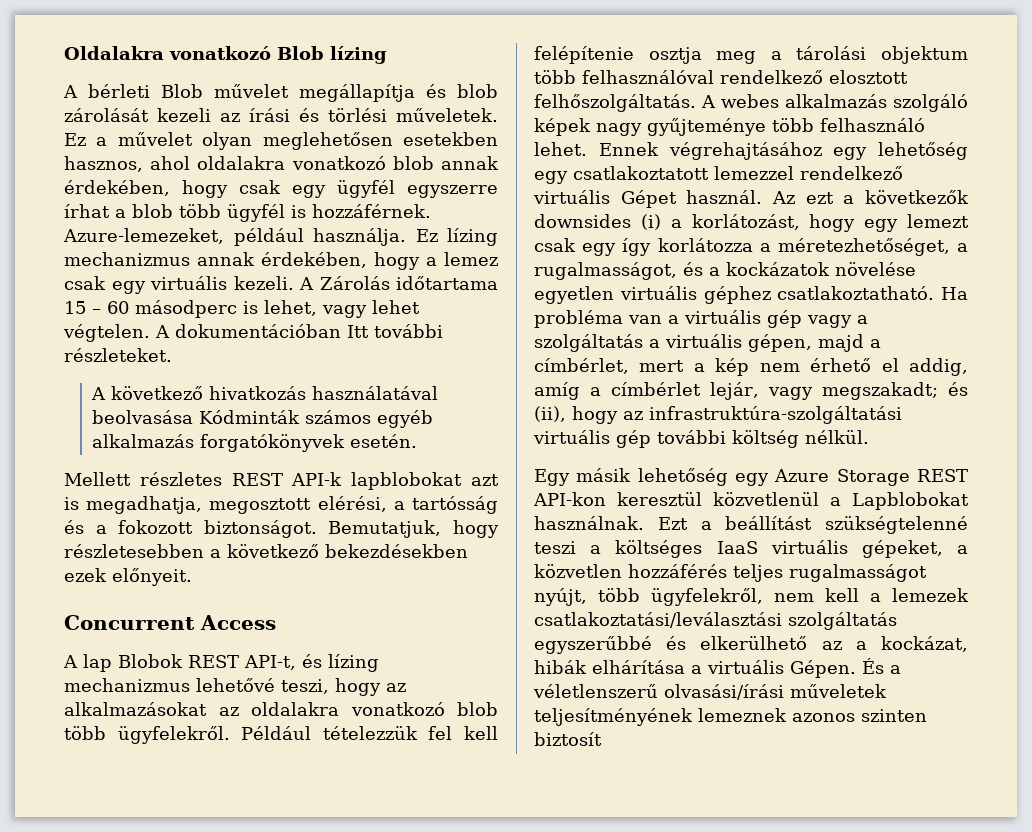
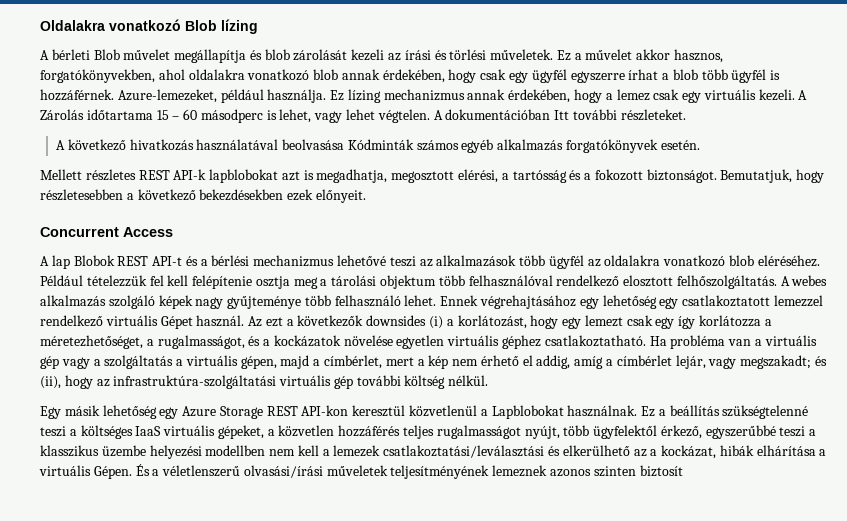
[202,132,498,150] [64,156,143,172] olyan meglehetősen esetekben hasznos, -> [636,49,724,63] [40,69,155,83] akkor hasznos, forgatókönyvekben,
[244,654,379,672] [64,678,406,696] [64,702,207,716] API-t, és lízing mechanizmus lehetővé teszi, hogy az alkalmazásokat -> [152,255,584,269] API-t és a bérlési mechanizmus lehetővé teszi az alkalmazások több ügyfél
[64,726,230,744] több ügyfelekről. -> [757,255,820,267] eléréséhez.
[657,516,813,530] Ezt a beállítást -> [641,405,720,417] Ez a beállítás
[651,588,763,606] ügyfelekről, -> [593,425,817,439] [40,445,266,459] ügyfelektől érkező, egyszerűbbé teszi a klasszikus üzembe helyezési modellben
[788,612,897,630] [534,636,652,654] szolgáltatás egyszerűbbé -> (545, 451) none

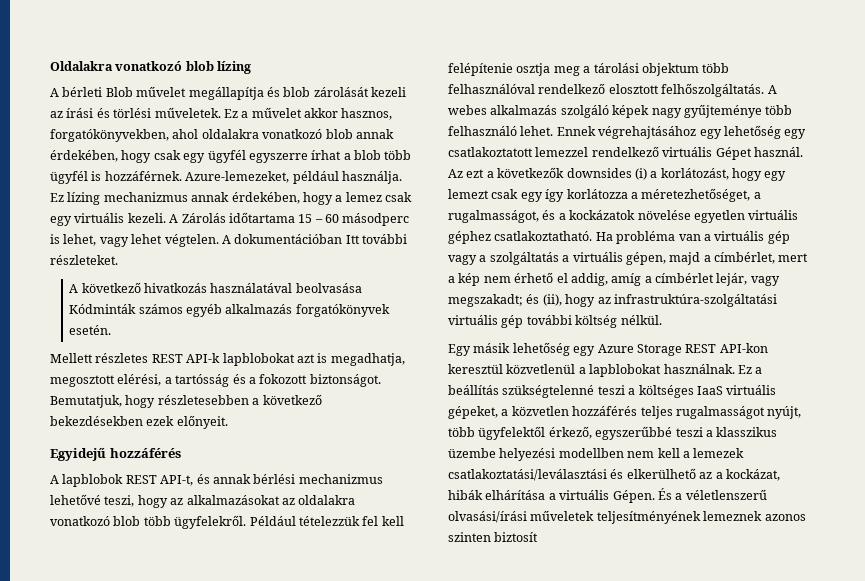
[185,20,217,31] Blob -> [185,61,214,71] blob
[40,227,173,237] [40,255,584,269] Concurrent Access // A lap Blobok REST API-t és a bérlési mechanizmus lehetővé teszi az alkalmazások több ügyfél -> [50,447,181,461] [50,474,383,487] [50,494,280,508] Egyidejű hozzáférés // A lapblobok REST API-t, és annak bérlési mechanizmus lehetővé teszi, hogy az alkalmazásokat
[757,255,820,267] eléréséhez. -> [143,515,247,529] több ügyfelekről.
[491,405,564,419] Lapblobokat -> [589,364,662,377] lapblobokat

